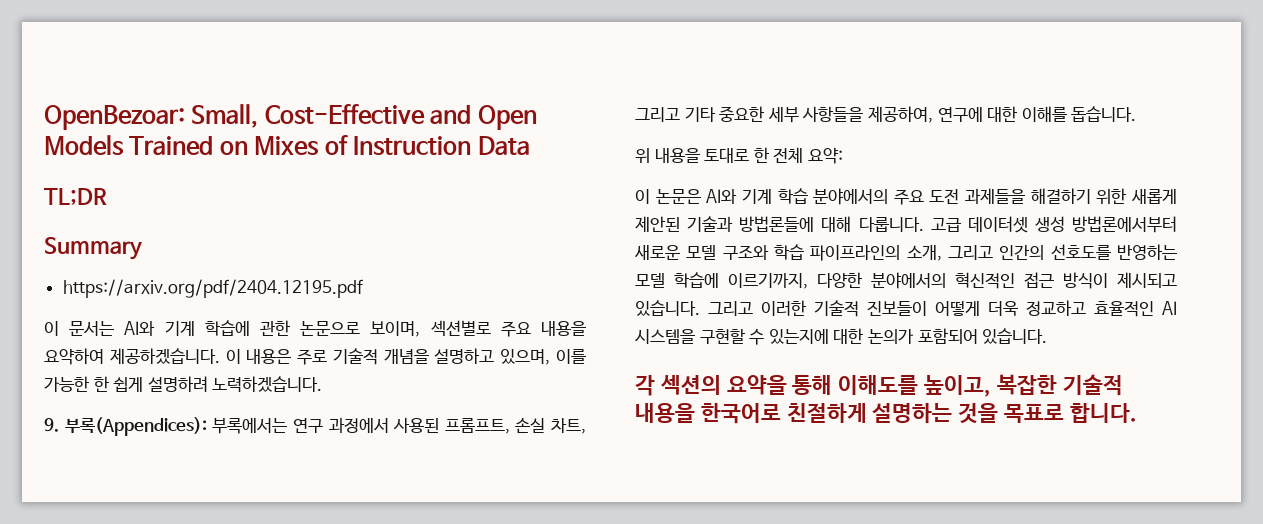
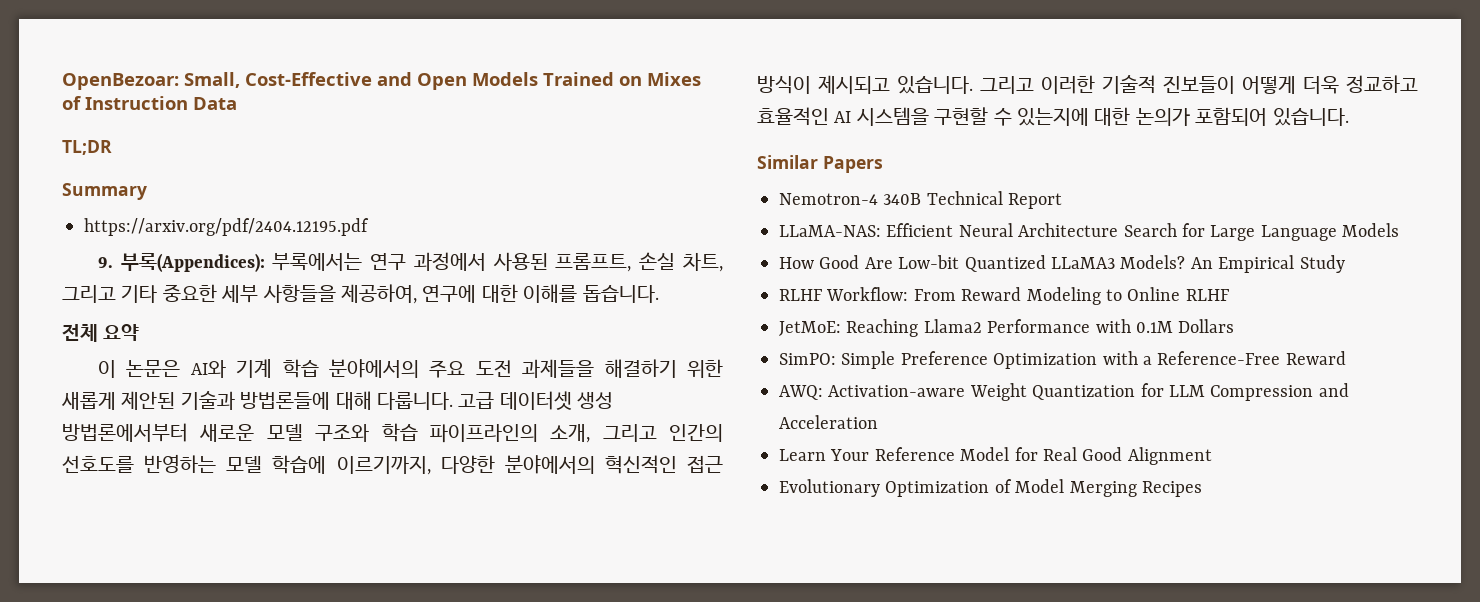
[44,320,586,337] [44,348,586,365] [44,376,323,392] // 이 문서는 AI와 기계 학습에 관한 논문으로 보이며, 섹션별로 주요 내용을 요약하여 제공하겠습니다. 이 내용은 주로 기술적 개념을 설명하고 있으며, 이를 가능한 한 쉽게 설명하려 노력하겠습니다. -> (369, 227) none
[635,147,843,164] 위 내용을 토대로 한 전체 요약: -> [62,324,140,342] 전체 요약
[635,374,1123,397] [635,403,1137,424] 각 섹션의 요약을 통해 이해도를 높이고, 복잡한 기술적 내용을 한국어로 친절하게 설명하는 것을 목표로 합니다. -> [757,155,883,173] [779,191,1063,209] [779,223,1400,241] [779,255,1345,273] [779,287,1229,305] [779,319,1235,337] [779,351,1346,369] [779,383,1349,401] [779,415,878,429] [779,447,1212,465] [779,479,1202,497] Similar Papers // Nemotron-4 340B Technical Report // LLaMA-NAS: Efficient Neural Architecture Search for Large Language Models // How Good Are Low-bit Quantized LLaMA3 Models? An Empirical Study // RLHF Workflow: From Reward Modeling to Online RLHF // JetMoE: Reaching Llama2 Performance with 0.1M Dollars // SimPO: Simple Preference Optimization with a Reference-Free Reward // AWQ: Activation-aware Weight Quantization for LLM Compression and Acceleration // Learn Your Reference Model for Real Good Alignment // Evolutionary Optimization of Model Merging Recipes

